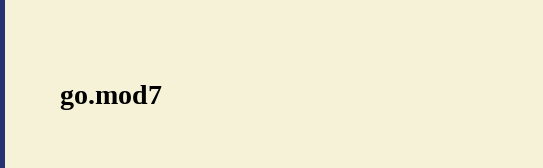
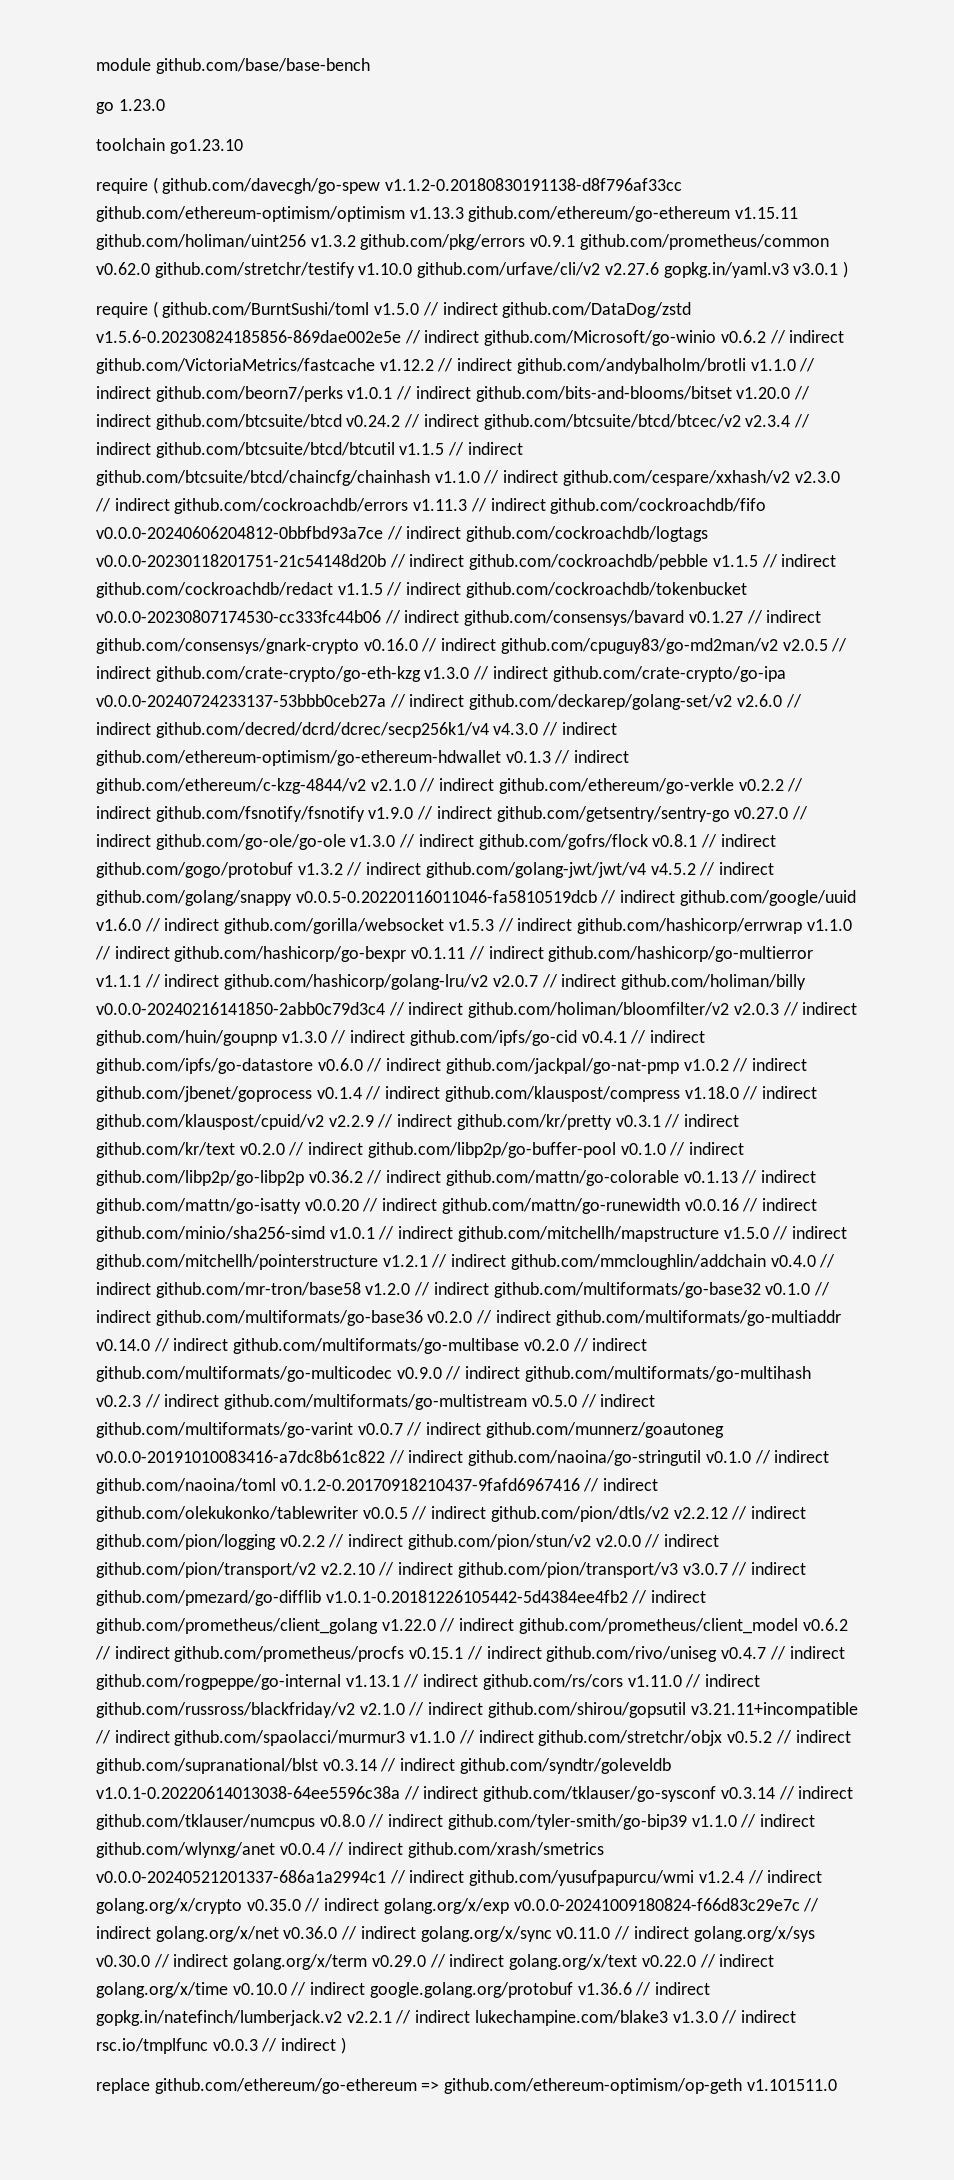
[60,85,162,110] go.mod7 -> [96,58,370,74] [96,99,165,114] [96,138,243,154] [96,177,683,194] [96,206,799,222] [96,234,829,250] [96,261,849,278] [96,301,692,318] [96,330,845,346] [96,358,816,374] [96,386,811,402] [96,414,811,430] [96,442,523,458] [96,470,840,486] [95,498,767,514] [96,526,709,542] [96,554,837,570] [96,582,747,598] [96,610,822,626] [96,638,848,654] [96,666,786,682] [96,694,802,710] [96,722,617,738] [96,750,630,766] [96,778,804,794] [96,806,809,822] [96,834,776,850] [96,862,775,878] [96,890,856,906] [96,918,852,934] [95,946,814,962] [96,974,807,990] [96,1002,858,1018] [96,1030,706,1046] [96,1058,808,1074] [96,1086,818,1102] [96,1114,740,1130] [96,1142,745,1158] [96,1170,817,1186] [96,1198,818,1214] [96,1226,848,1242] [96,1254,836,1270] [96,1282,831,1298] [96,1310,841,1326] [96,1338,648,1354] [96,1366,811,1382] [96,1394,656,1410] [96,1422,724,1438] [96,1450,830,1466] [96,1478,659,1494] [96,1506,807,1522] [96,1534,720,1550] [96,1562,807,1578] [96,1590,707,1606] [96,1618,848,1634] [95,1646,845,1662] [96,1674,761,1690] [96,1702,858,1718] [95,1730,851,1746] [96,1758,671,1774] [96,1786,854,1802] [96,1814,816,1830] [96,1842,604,1858] [96,1870,823,1886] [96,1898,820,1914] [96,1926,815,1942] [96,1954,775,1970] [96,1982,711,1998] [96,2010,797,2026] [96,2037,346,2054] [96,2078,837,2094] module github.com/base/base-bench // go 1.23.0 // toolchain go1.23.10 // require ( github.com/davecgh/go-spew v1.1.2-0.20180830191138-d8f796af33cc github.com/ethereum-optimism/optimism v1.13.3 github.com/ethereum/go-ethereum v1.15.11 github.com/holiman/uint256 v1.3.2 github.com/pkg/errors v0.9.1 github.com/prometheus/common v0.62.0 github.com/stretchr/testify v1.10.0 github.com/urfave/cli/v2 v2.27.6 gopkg.in/yaml.v3 v3.0.1 ) // require ( github.com/BurntSushi/toml v1.5.0 // indirect github.com/DataDog/zstd v1.5.6-0.20230824185856-869dae002e5e // indirect github.com/Microsoft/go-winio v0.6.2 // indirect github.com/VictoriaMetrics/fastcache v1.12.2 // indirect github.com/andybalholm/brotli v1.1.0 // indirect github.com/beorn7/perks v1.0.1 // indirect github.com/bits-and-blooms/bitset v1.20.0 // indirect github.com/btcsuite/btcd v0.24.2 // indirect github.com/btcsuite/btcd/btcec/v2 v2.3.4 // indirect github.com/btcsuite/btcd/btcutil v1.1.5 // indirect github.com/btcsuite/btcd/chaincfg/chainhash v1.1.0 // indirect github.com/cespare/xxhash/v2 v2.3.0 // indirect github.com/cockroachdb/errors v1.11.3 // indirect github.com/cockroachdb/fifo v0.0.0-20240606204812-0bbfbd93a7ce // indirect github.com/cockroachdb/logtags v0.0.0-20230118201751-21c54148d20b // indirect github.com/cockroachdb/pebble v1.1.5 // indirect github.com/cockroachdb/redact v1.1.5 // indirect github.com/cockroachdb/tokenbucket v0.0.0-20230807174530-cc333fc44b06 // indirect github.com/consensys/bavard v0.1.27 // indirect github.com/consensys/gnark-crypto v0.16.0 // indirect github.com/cpuguy83/go-md2man/v2 v2.0.5 // indirect github.com/crate-crypto/go-eth-kzg v1.3.0 // indirect github.com/crate-crypto/go-ipa v0.0.0-20240724233137-53bbb0ceb27a // indirect github.com/deckarep/golang-set/v2 v2.6.0 // indirect github.com/decred/dcrd/dcrec/secp256k1/v4 v4.3.0 // indirect github.com/ethereum-optimism/go-ethereum-hdwallet v0.1.3 // indirect github.com/ethereum/c-kzg-4844/v2 v2.1.0 // indirect github.com/ethereum/go-verkle v0.2.2 // indirect github.com/fsnotify/fsnotify v1.9.0 // indirect github.com/getsentry/sentry-go v0.27.0 // indirect github.com/go-ole/go-ole v1.3.0 // indirect github.com/gofrs/flock v0.8.1 // indirect github.com/gogo/protobuf v1.3.2 // indirect github.com/golang-jwt/jwt/v4 v4.5.2 // indirect github.com/golang/snappy v0.0.5-0.20220116011046-fa5810519dcb // indirect github.com/google/uuid v1.6.0 // indirect github.com/gorilla/websocket v1.5.3 // indirect github.com/hashicorp/errwrap v1.1.0 // indirect github.com/hashicorp/go-bexpr v0.1.11 // indirect github.com/hashicorp/go-multierror v1.1.1 // indirect github.com/hashicorp/golang-lru/v2 v2.0.7 // indirect github.com/holiman/billy v0.0.0-20240216141850-2abb0c79d3c4 // indirect github.com/holiman/bloomfilter/v2 v2.0.3 // indirect github.com/huin/goupnp v1.3.0 // indirect github.com/ipfs/go-cid v0.4.1 // indirect github.com/ipfs/go-datastore v0.6.0 // indirect github.com/jackpal/go-nat-pmp v1.0.2 // indirect github.com/jbenet/goprocess v0.1.4 // indirect github.com/klauspost/compress v1.18.0 // indirect github.com/klauspost/cpuid/v2 v2.2.9 // indirect github.com/kr/pretty v0.3.1 // indirect github.com/kr/text v0.2.0 // indirect github.com/libp2p/go-buffer-pool v0.1.0 // indirect github.com/libp2p/go-libp2p v0.36.2 // indirect github.com/mattn/go-colorable v0.1.13 // indirect github.com/mattn/go-isatty v0.0.20 // indirect github.com/mattn/go-runewidth v0.0.16 // indirect github.com/minio/sha256-simd v1.0.1 // indirect github.com/mitchellh/mapstructure v1.5.0 // indirect github.com/mitchellh/pointerstructure v1.2.1 // indirect github.com/mmcloughlin/addchain v0.4.0 // indirect github.com/mr-tron/base58 v1.2.0 // indirect github.com/multiformats/go-base32 v0.1.0 // indirect github.com/multiformats/go-base36 v0.2.0 // indirect github.com/multiformats/go-multiaddr v0.14.0 // indirect github.com/multiformats/go-multibase v0.2.0 // indirect github.com/multiformats/go-multicodec v0.9.0 // indirect github.com/multiformats/go-multihash v0.2.3 // indirect github.com/multiformats/go-multistream v0.5.0 // indirect github.com/multiformats/go-varint v0.0.7 // indirect github.com/munnerz/goautoneg v0.0.0-20191010083416-a7dc8b61c822 // indirect github.com/naoina/go-stringutil v0.1.0 // indirect github.com/naoina/toml v0.1.2-0.20170918210437-9fafd6967416 // indirect github.com/olekukonko/tablewriter v0.0.5 // indirect github.com/pion/dtls/v2 v2.2.12 // indirect github.com/pion/logging v0.2.2 // indirect github.com/pion/stun/v2 v2.0.0 // indirect github.com/pion/transport/v2 v2.2.10 // indirect github.com/pion/transport/v3 v3.0.7 // indirect github.com/pmezard/go-difflib v1.0.1-0.20181226105442-5d4384ee4fb2 // indirect github.com/prometheus/client_golang v1.22.0 // indirect github.com/prometheus/client_model v0.6.2 // indirect github.com/prometheus/procfs v0.15.1 // indirect github.com/rivo/uniseg v0.4.7 // indirect github.com/rogpeppe/go-internal v1.13.1 // indirect github.com/rs/cors v1.11.0 // indirect github.com/russross/blackfriday/v2 v2.1.0 // indirect github.com/shirou/gopsutil v3.21.11+incompatible // indirect github.com/spaolacci/murmur3 v1.1.0 // indirect github.com/stretchr/objx v0.5.2 // indirect github.com/supranational/blst v0.3.14 // indirect github.com/syndtr/goleveldb v1.0.1-0.20220614013038-64ee5596c38a // indirect github.com/tklauser/go-sysconf v0.3.14 // indirect github.com/tklauser/numcpus v0.8.0 // indirect github.com/tyler-smith/go-bip39 v1.1.0 // indirect github.com/wlynxg/anet v0.0.4 // indirect github.com/xrash/smetrics v0.0.0-20240521201337-686a1a2994c1 // indirect github.com/yusufpapurcu/wmi v1.2.4 // indirect golang.org/x/crypto v0.35.0 // indirect golang.org/x/exp v0.0.0-20241009180824-f66d83c29e7c // indirect golang.org/x/net v0.36.0 // indirect golang.org/x/sync v0.11.0 // indirect golang.org/x/sys v0.30.0 // indirect golang.org/x/term v0.29.0 // indirect golang.org/x/text v0.22.0 // indirect golang.org/x/time v0.10.0 // indirect google.golang.org/protobuf v1.36.6 // indirect gopkg.in/natefinch/lumberjack.v2 v2.2.1 // indirect lukechampine.com/blake3 v1.3.0 // indirect rsc.io/tmplfunc v0.0.3 // indirect ) // replace github.com/ethereum/go-ethereum => github.com/ethereum-optimism/op-geth v1.101511.0

